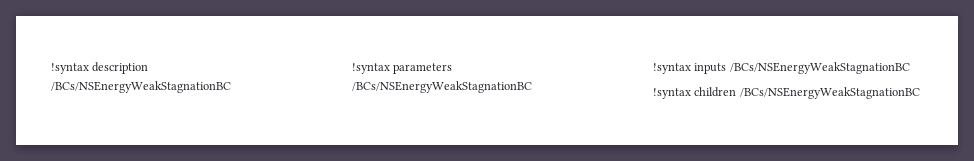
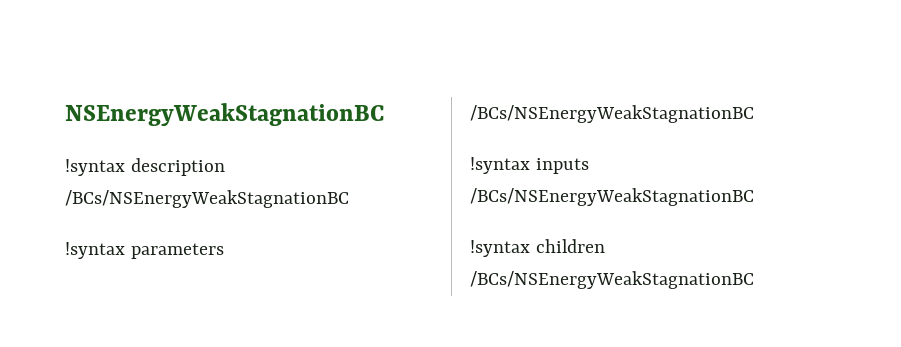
(51, 68) none -> [65,103,384,126] NSEnergyWeakStagnationBC //

